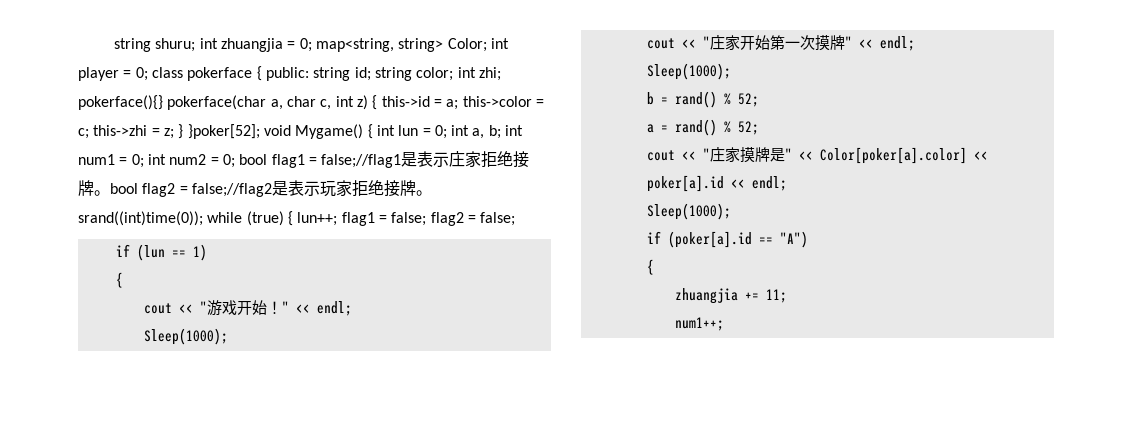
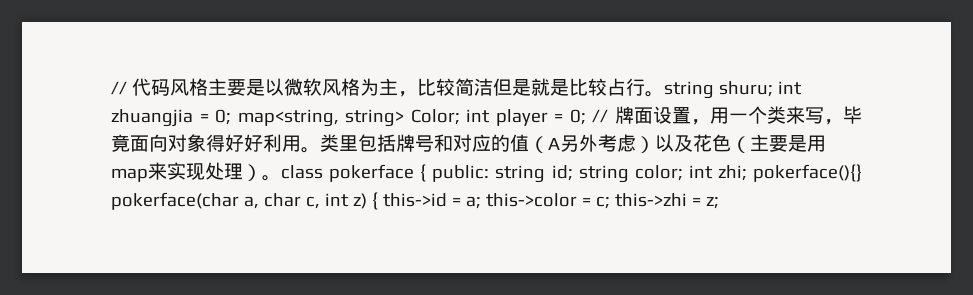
(113, 45) none -> [111,78,664,97] // 代码风格主要是以微软风格为主，比较简洁但是就是比较占行。
(148, 74) none -> [592,106,862,125] [111,134,826,153] [111,162,281,182] // 牌面设置，用一个类来写，毕竟面向对象得好好利用。类里包括牌号和对应的值（A另外考虑）以及花色（主要是用map来实现处理）。
[178,124,524,139] [78,151,530,168] [78,180,432,197] [78,211,516,226] [115,244,207,261] [115,272,123,288] [143,300,352,316] [143,328,228,345] [646,35,915,51] [646,63,731,80] [646,91,759,108] [646,119,759,136] [646,147,988,164] [646,175,787,192] [646,203,731,220] [646,231,808,248] [646,259,654,275] [674,288,787,304] [674,317,724,331] } }poker[52]; void Mygame() { int lun = 0; int a, b; int num1 = 0; int num2 = 0; bool flag1 = false;//flag1是表示庄家拒绝接牌。bool flag2 = false;//flag2是表示玩家拒绝接牌。srand((int)time(0)); while (true) { lun++; flag1 = false; flag2 = false; // if (lun == 1) // { // cout << "游戏开始！" << endl; // Sleep(1000); // cout << "庄家开始第一次摸牌" << endl; // Sleep(1000); // b = rand() % 52; // a = rand() % 52; // cout << "庄家摸牌是" << Color[poker[a].color] << poker[a].id << endl; // Sleep(1000); // if (poker[a].id == "A") // { // zhuangjia += 11; // num1++; -> (719, 203) none

